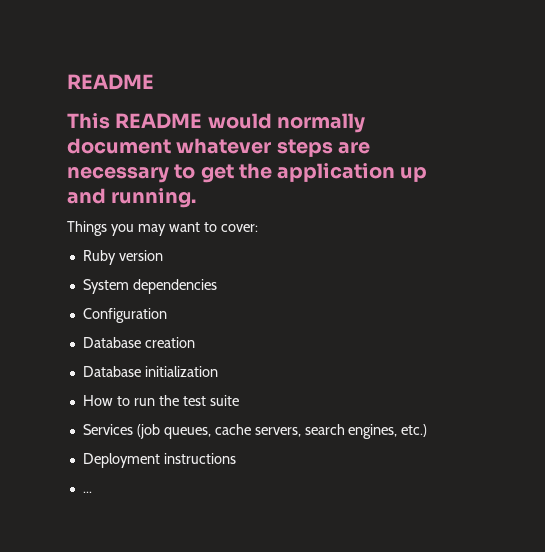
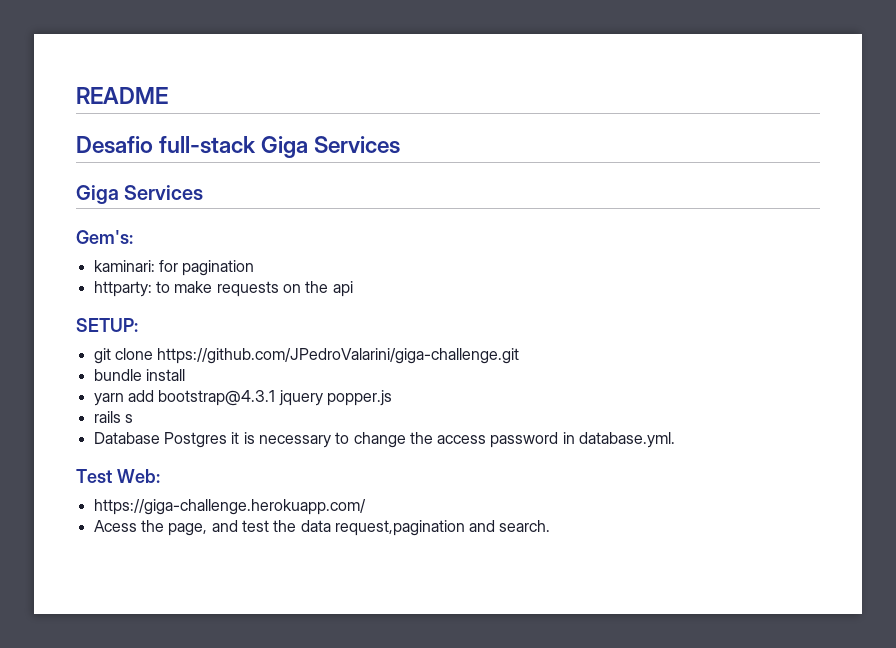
[67,113,365,133] [67,138,370,157] [67,163,428,183] [67,188,197,208] [67,221,258,236] [82,250,163,265] [82,279,217,294] [82,308,167,323] [82,337,195,348] [82,366,218,377] [82,395,239,406] [82,424,428,439] [82,453,236,468] [82,491,92,493] This README would normally document whatever steps are necessary to get the application up and running. // Things you may want to cover: // Ruby version // System dependencies // Configuration // Database creation // Database initialization // How to run the test suite // Services (job queues, cache servers, search engines, etc.) // Deployment instructions // ... -> [76,136,401,158] [76,185,204,204] [76,230,133,244] [93,260,255,276] [93,281,353,297] [76,318,138,332] [93,348,520,364] [93,369,185,381] [93,390,392,406] [93,411,133,423] [93,432,676,448] [76,469,160,483] [93,499,366,515] [93,520,551,536] Desafio full-stack Giga Services // Giga Services // Gem's: // kaminari: for pagination // httparty: to make requests on the api // SETUP: // git clone https://github.com/JPedroValarini/giga-challenge.git // bundle install // yarn add bootstrap@4.3.1 jquery popper.js // rails s // Database Postgres it is necessary to change the access password in database.yml. // Test Web: // https://giga-challenge.herokuapp.com/ // Acess the page, and test the data request,pagination and search.

